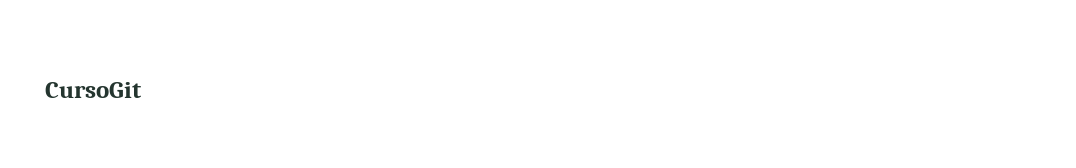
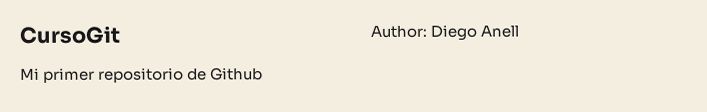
(142, 90) none -> [20,67,264,83] [370,24,520,41] // Mi primer repositorio de Github // Author: Diego Anell

